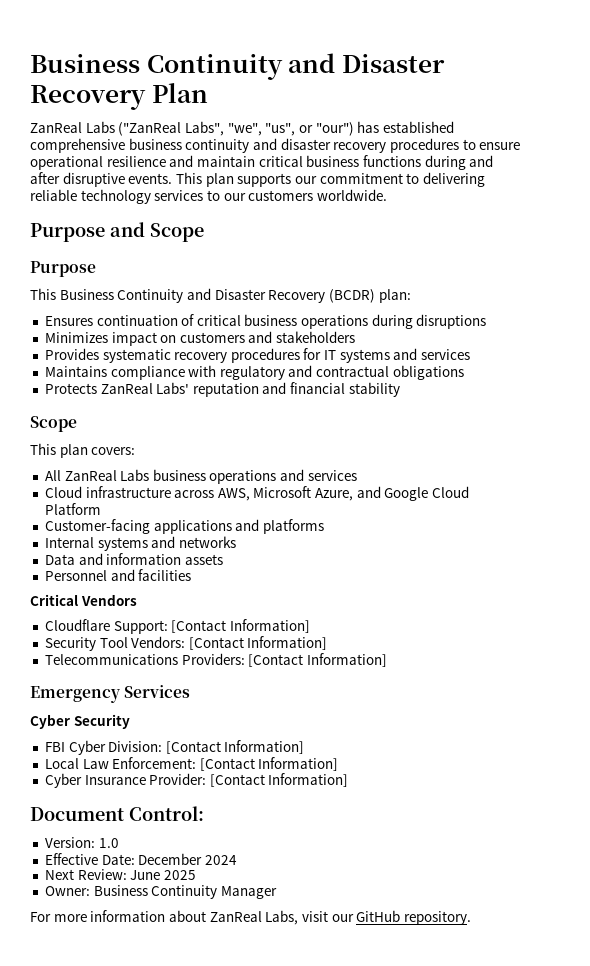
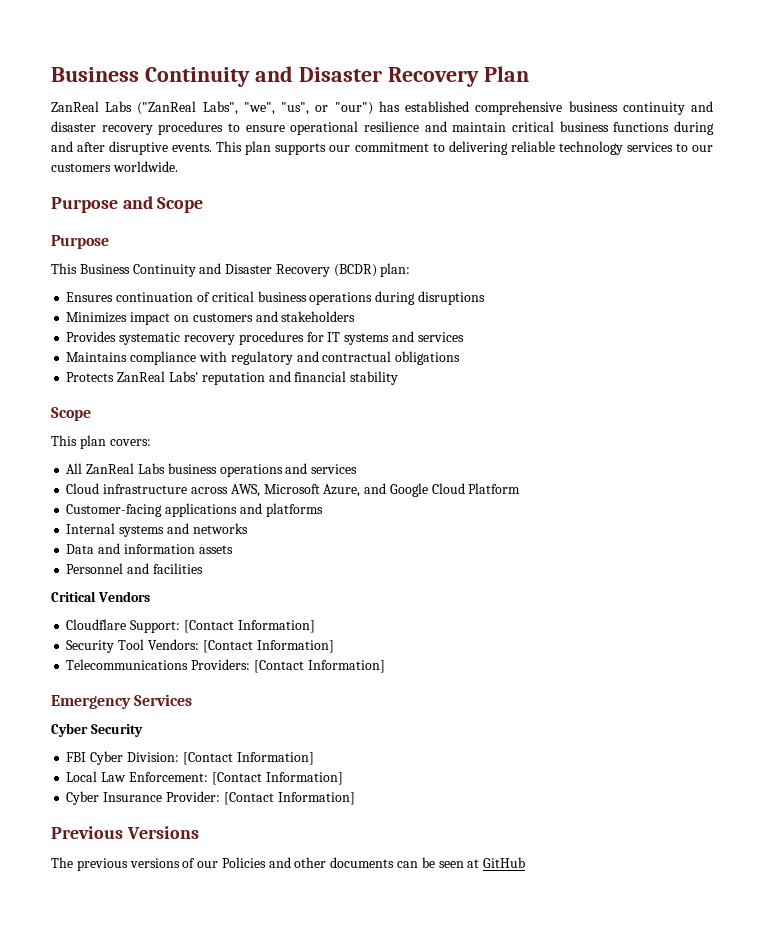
[30,806,204,821] [44,837,119,848] [44,853,237,865] [44,869,196,880] [44,885,277,899] [30,910,471,925] Document Control: // Version: 1.0 // Effective Date: December 2024 // Next Review: June 2025 // Owner: Business Continuity Manager // For more information about ZanReal Labs, visit our GitHub repository. -> [51,826,199,839] [51,857,526,871] Previous Versions // The previous versions of our Policies and other documents can be seen at GitHub

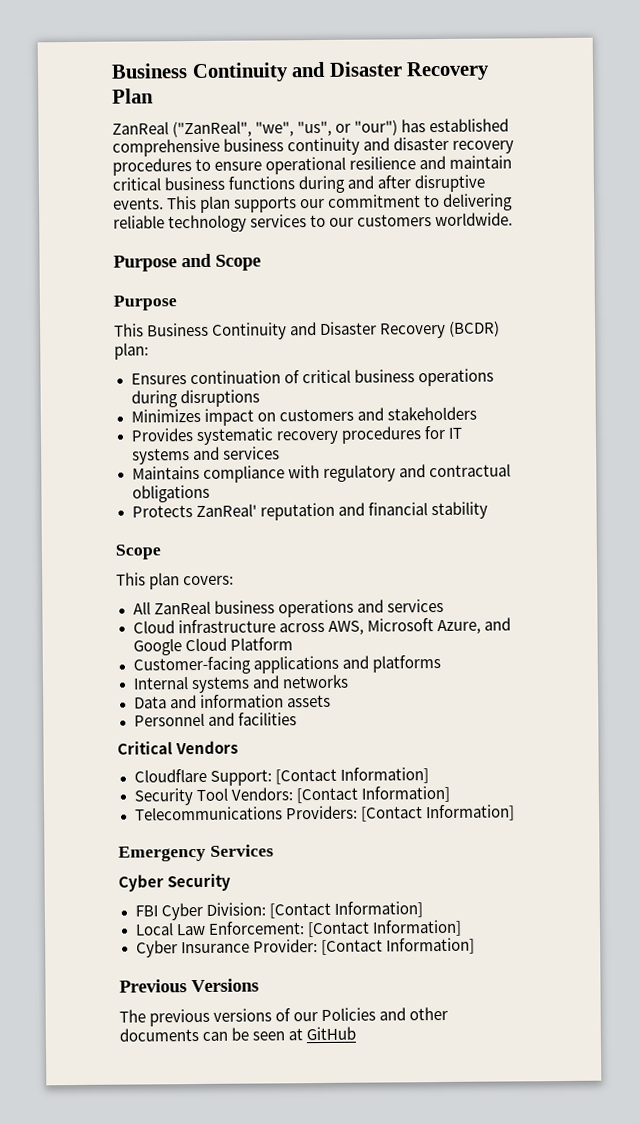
[105,101,238,115] Labs ("ZanReal Labs", -> [172,120,253,138] ("ZanReal",
[117,371,198,382] ZanReal Labs' -> [195,503,257,518] ZanReal'
[137,463,165,474] Labs -> (211, 607) none

